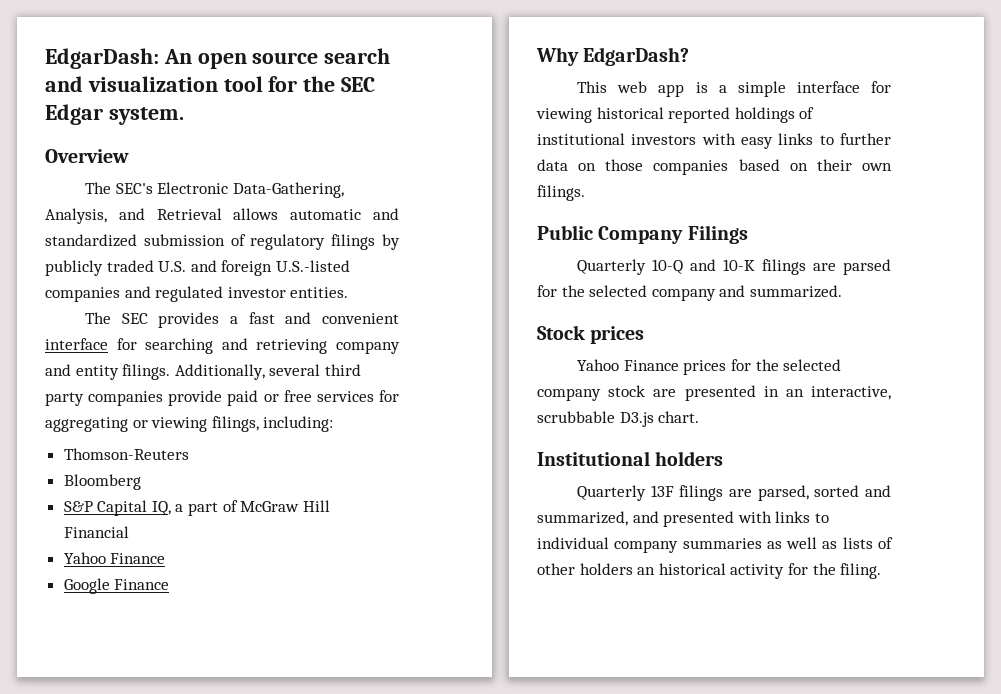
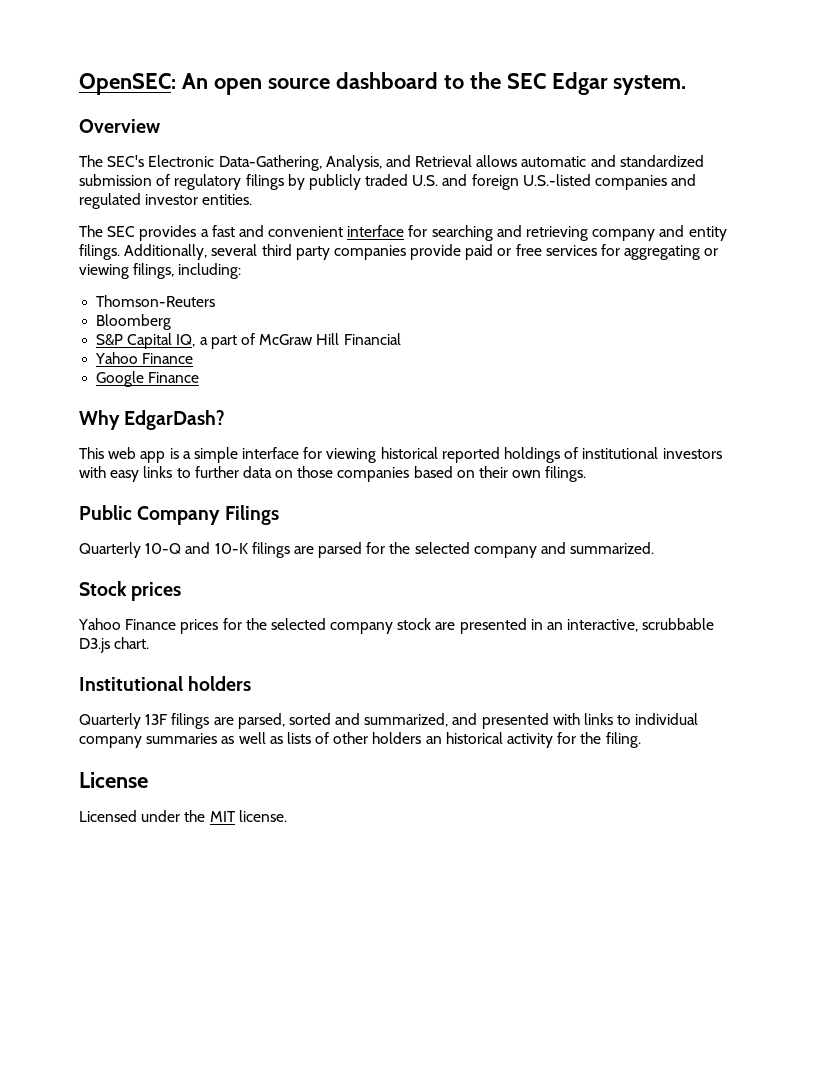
[45,48,159,69] EdgarDash: -> [79,73,176,95] OpenSEC:
[324,48,391,64] [45,76,298,92] search and visualization tool for -> [335,72,464,89] dashboard to
(882, 571) none -> [79,772,148,788] [79,810,287,822] // License // Licensed under the MIT license.

